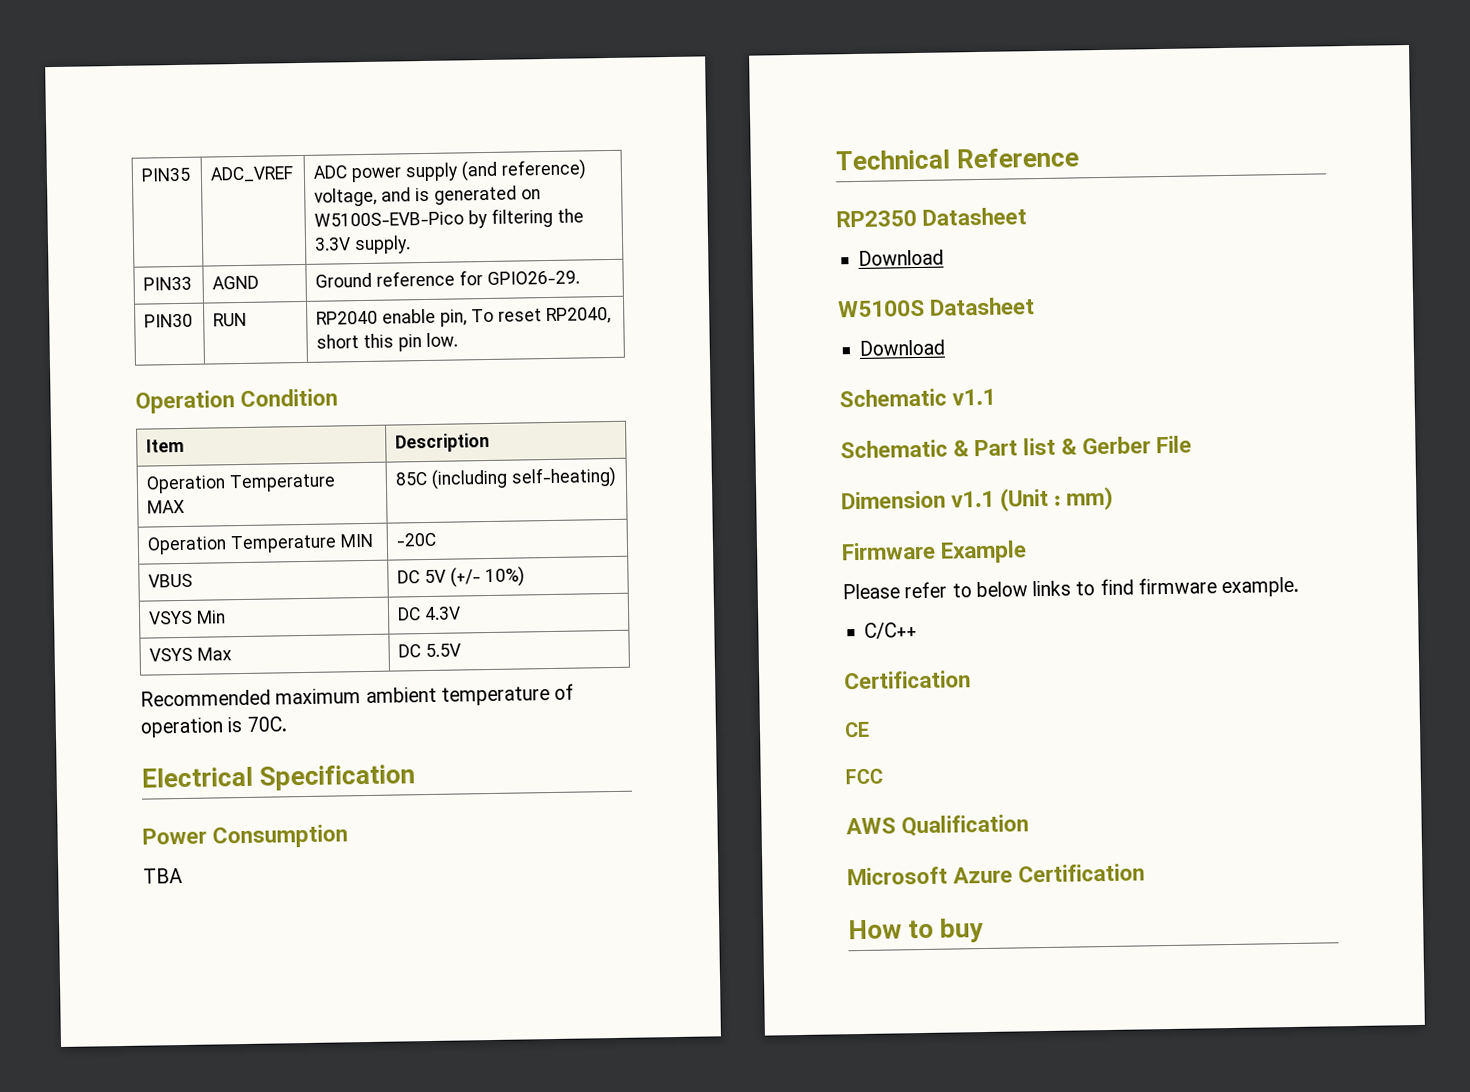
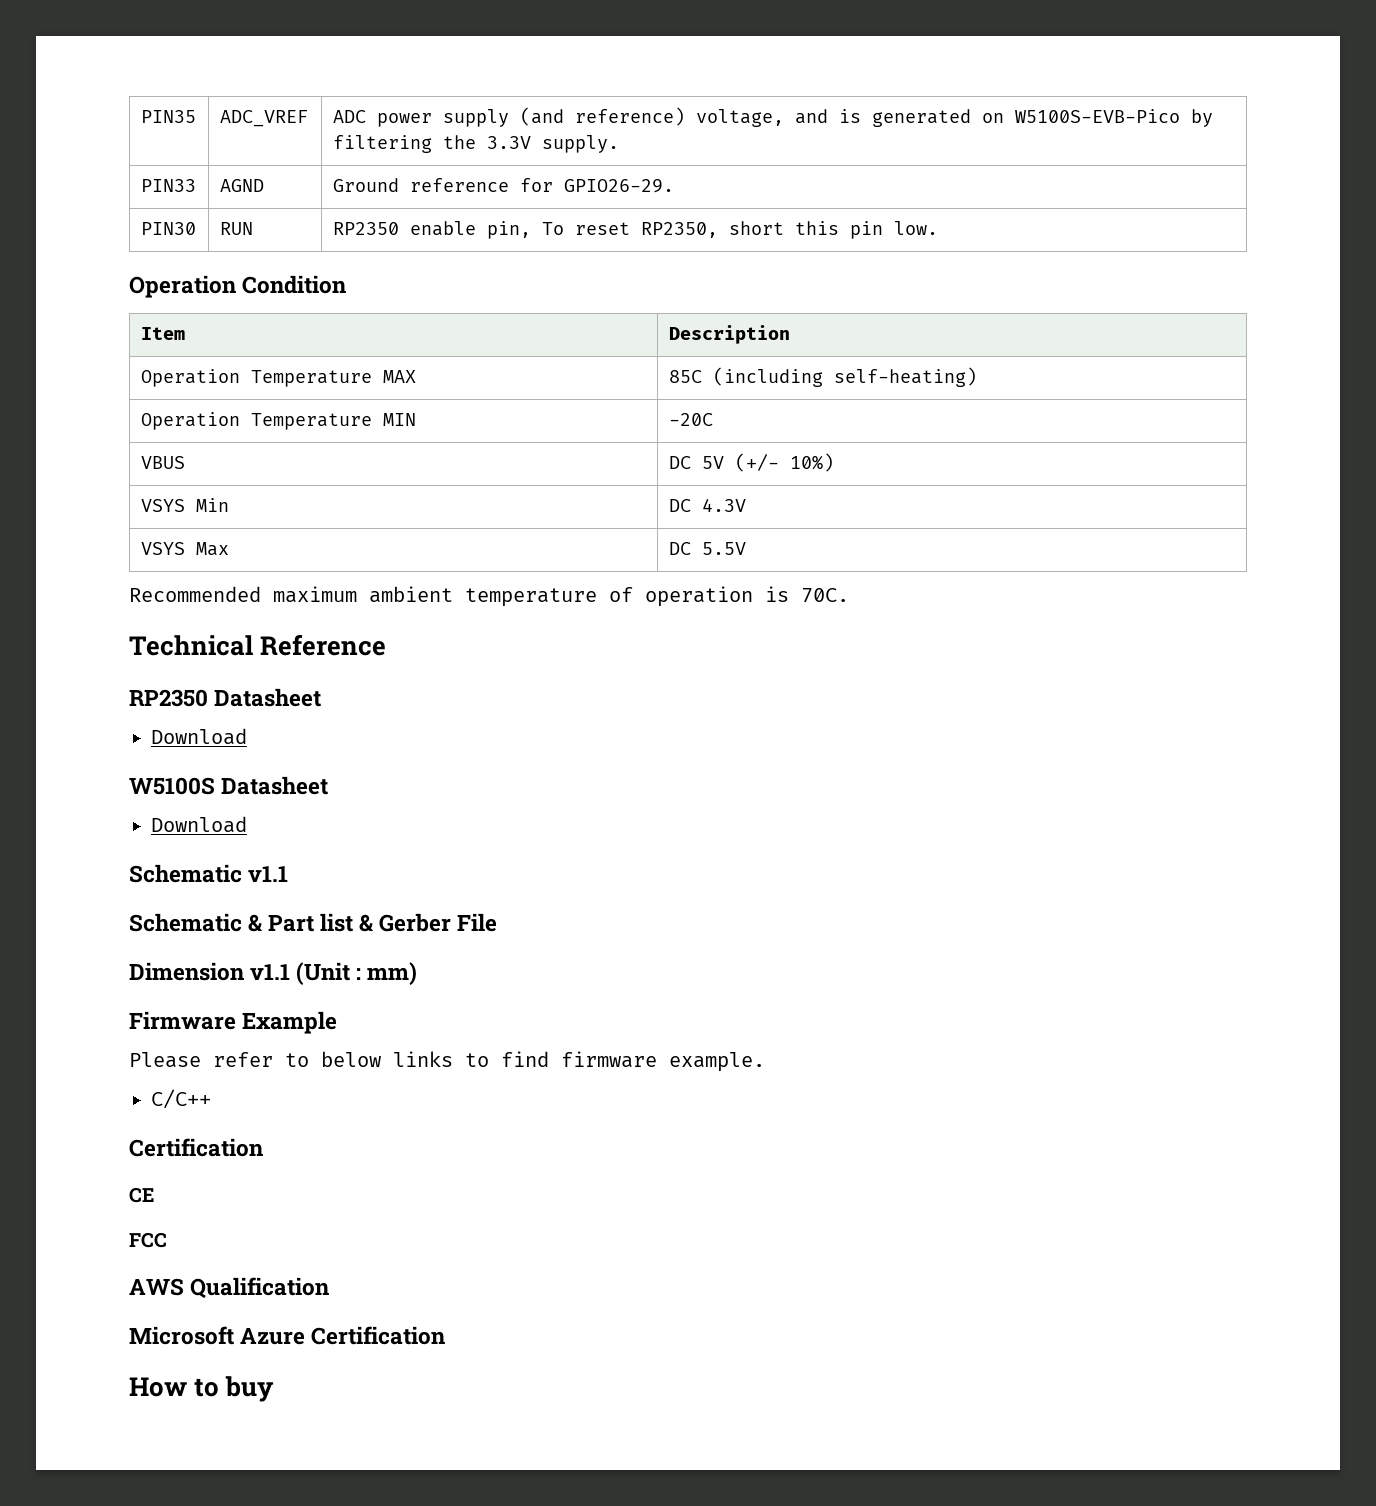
[316,310,379,325] RP2040 -> [332,222,399,235] RP2350
[546,306,612,325] RP2040, -> [640,222,718,238] RP2350,
[141,764,416,791] [142,824,349,849] [143,868,183,884] // Electrical Specification // Power Consumption // TBA -> (849, 595) none

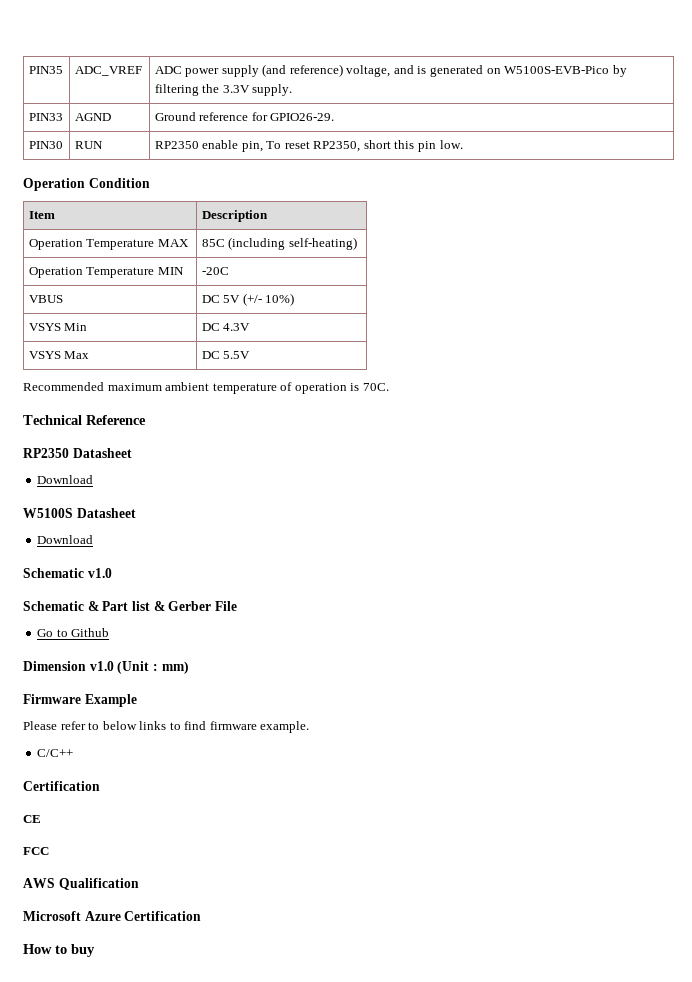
[248,866,289,882] v1.1 -> [87,568,112,578] v1.0
(498, 922) none -> [37,628,110,637] // Go to Github
[250,964,291,980] v1.1 -> [89,661,114,671] v1.0

